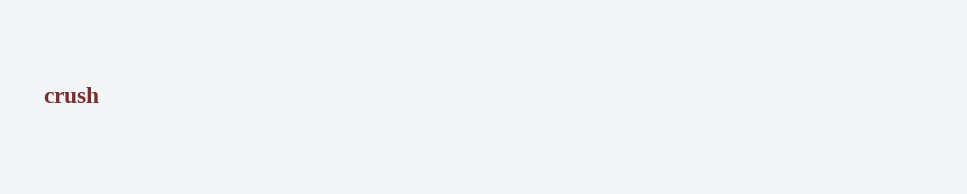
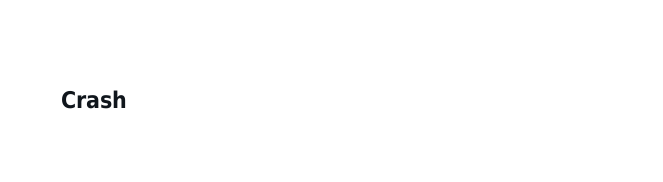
[44,87,99,103] crush -> [61,90,127,109] Crash

